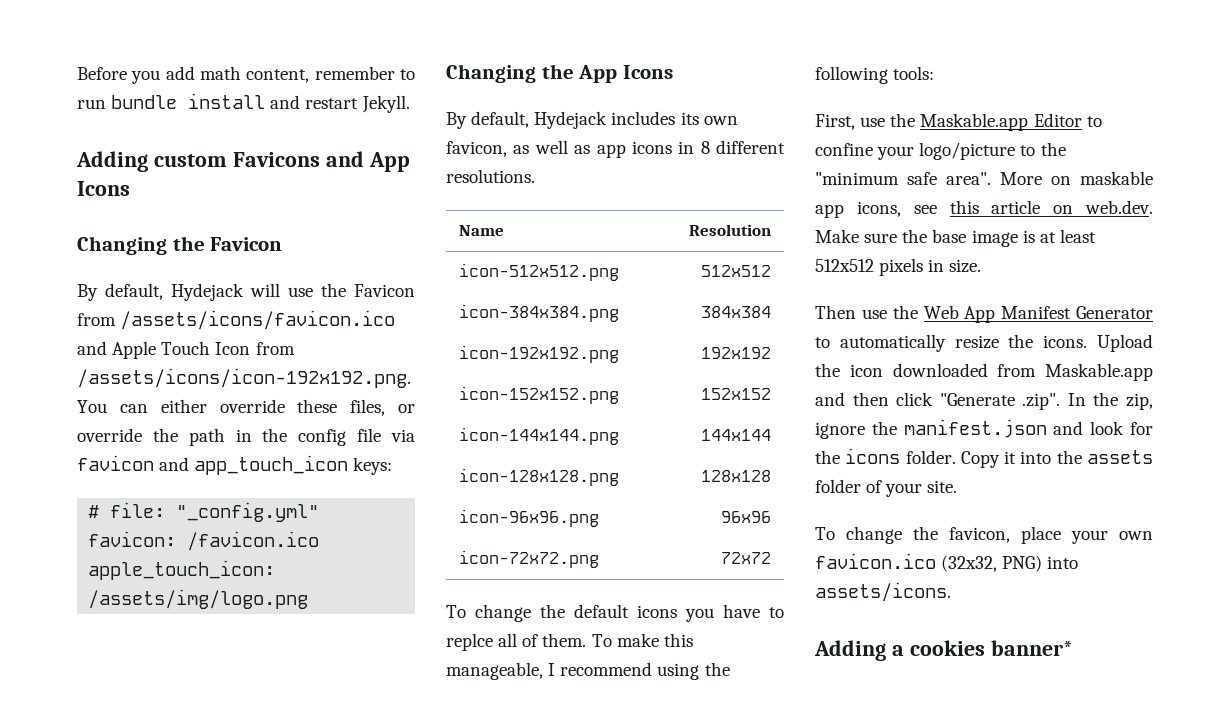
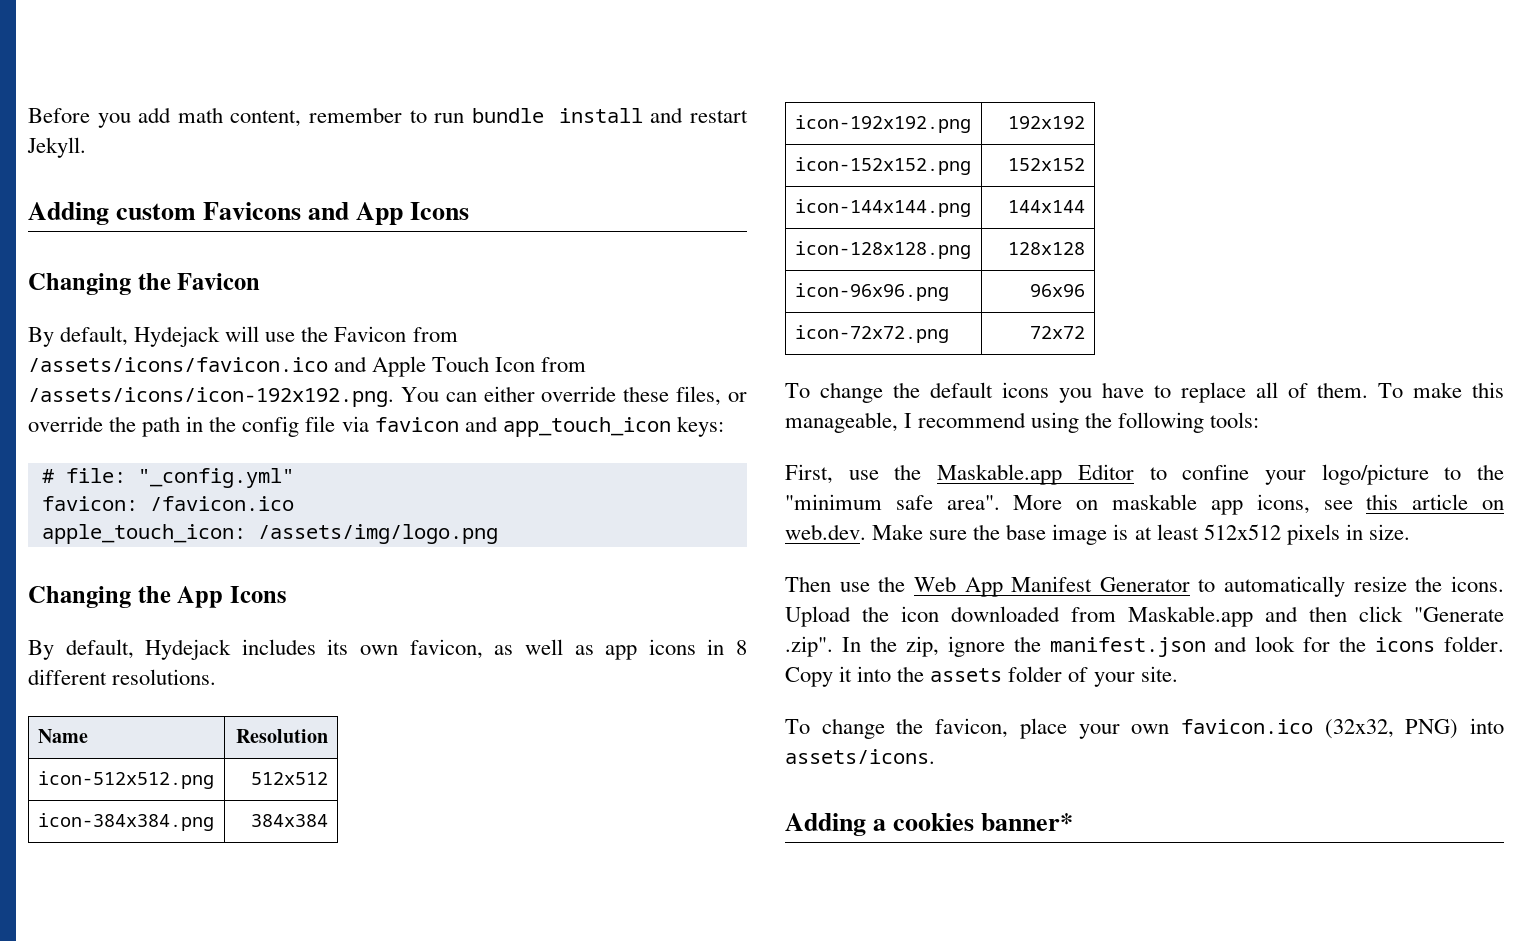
[446,633,493,651] replce -> [1181,382,1246,403] replace

